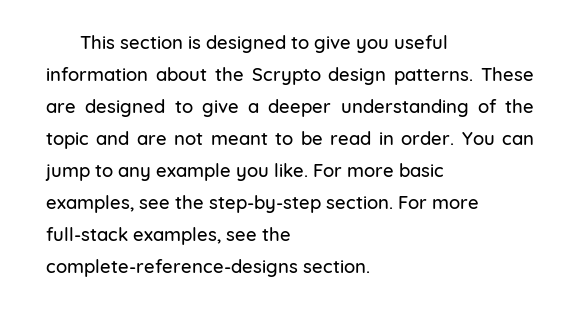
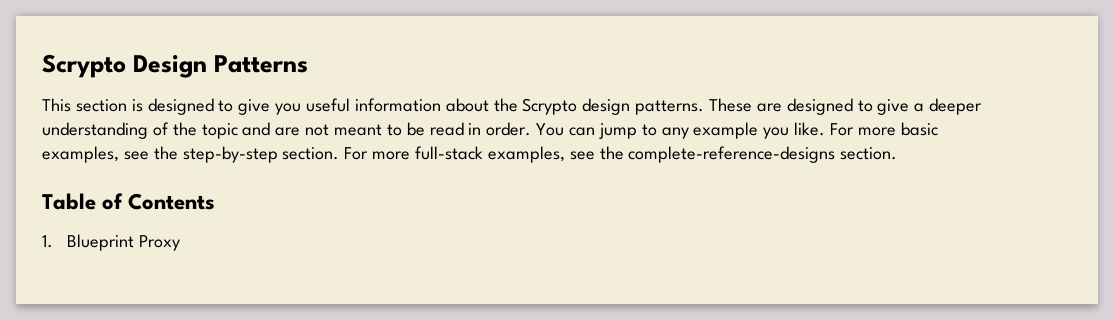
(79, 42) none -> [42,54,308,78] Scrypto Design Patterns //
(370, 266) none -> [42,193,216,210] [42,234,181,251] // Table of Contents // 1. Blueprint Proxy

